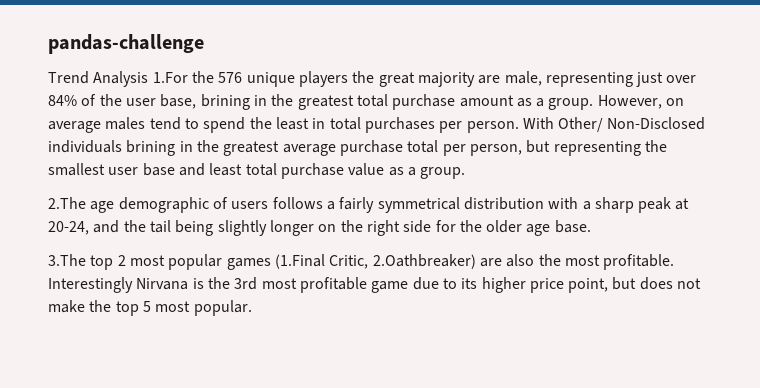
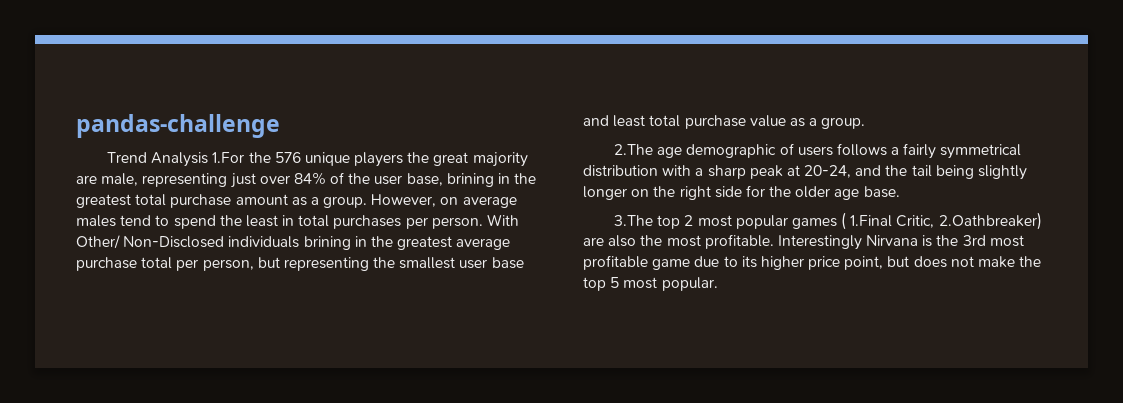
[274,254,325,269] (1.Final -> [841,212,893,230] ( 1.Final

